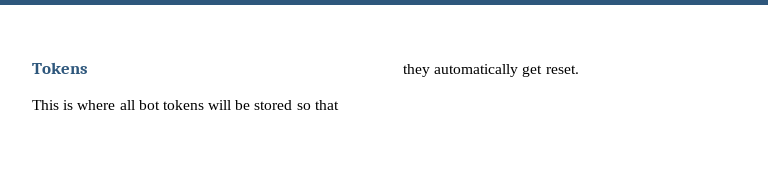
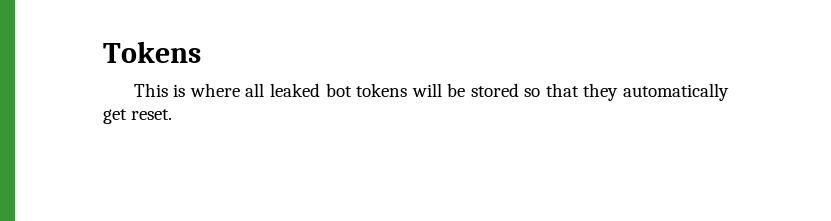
(135, 105) none -> [269,83,320,97] leaked

